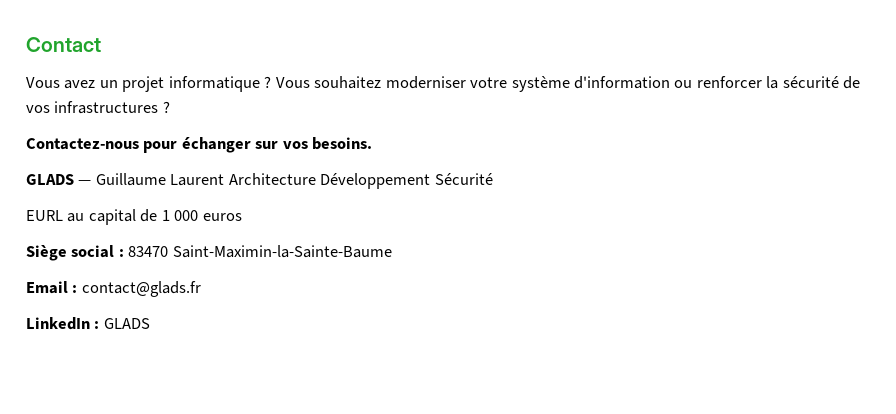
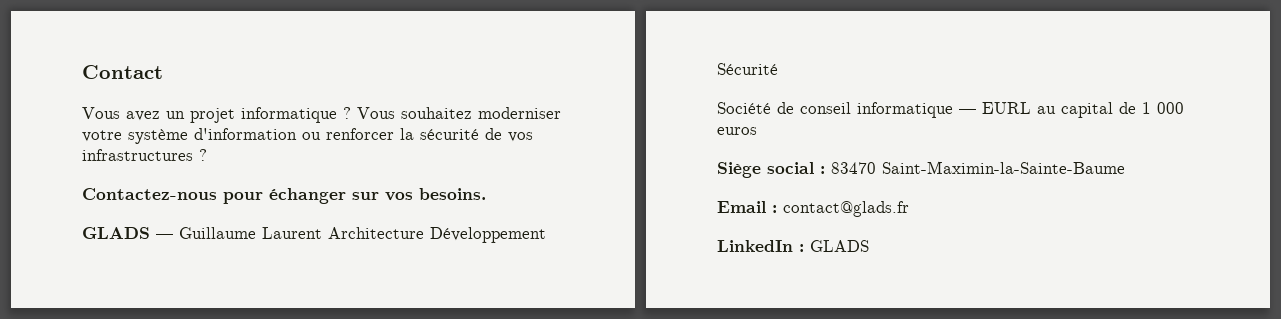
(493, 179) none -> [717,102,976,118] Société de conseil informatique —

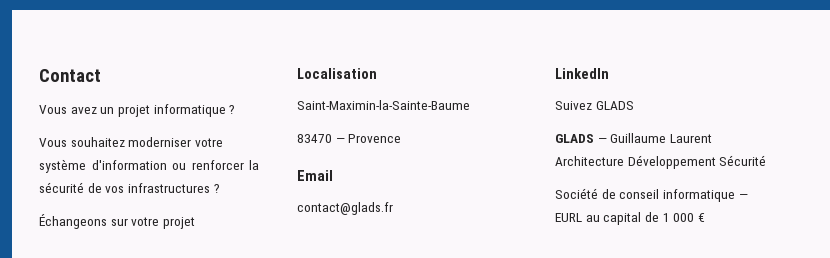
(351, 113) none -> (236, 109) //
[82,188,486,204] Contactez-nous pour échanger sur vos besoins. -> [39,214,195,229] [297,68,377,79] [297,100,470,110] [297,134,402,143] [297,170,333,181] [297,202,393,215] [555,68,609,79] [555,101,634,110] Échangeons sur votre projet // Localisation // Saint-Maximin-la-Sainte-Baume // 83470 — Provence // Email // contact@glads.fr // LinkedIn // Suivez GLADS
[717,127,757,135] [717,161,1125,178] [717,201,909,217] [717,240,869,252] euros // Siège social : 83470 Saint-Maximin-la-Sainte-Baume // Email : contact@glads.fr // LinkedIn : GLADS -> [697,213,705,222] €

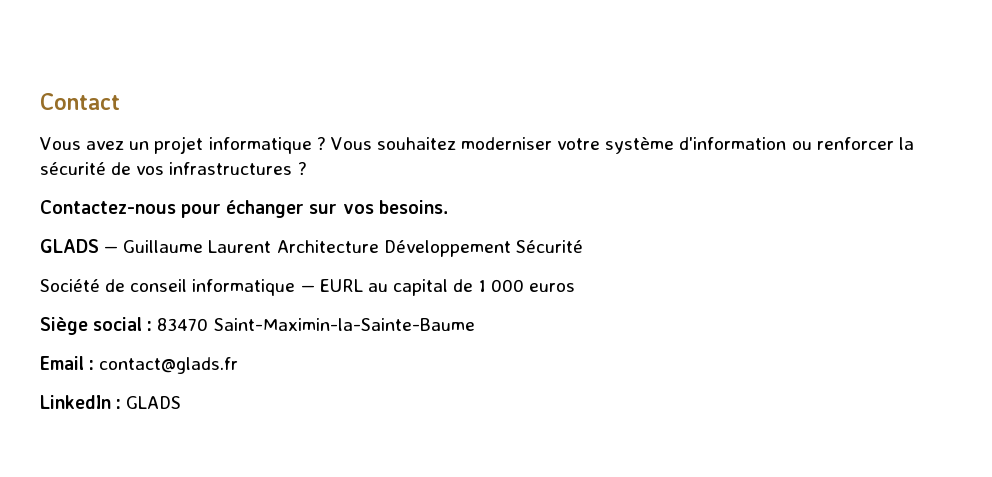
(236, 109) // -> (326, 143) none
[39,214,195,229] [297,68,377,79] [297,100,470,110] [297,134,402,143] [297,170,333,181] [297,202,393,215] [555,68,609,79] [555,101,634,110] Échangeons sur votre projet // Localisation // Saint-Maximin-la-Sainte-Baume // 83470 — Provence // Email // contact@glads.fr // LinkedIn // Suivez GLADS -> [40,200,448,218] Contactez-nous pour échanger sur vos besoins.
[697,213,705,222] € -> [529,283,576,292] [40,316,475,335] [40,356,239,374] [40,395,182,409] euros // Siège social : 83470 Saint-Maximin-la-Sainte-Baume // Email : contact@glads.fr // LinkedIn : GLADS

